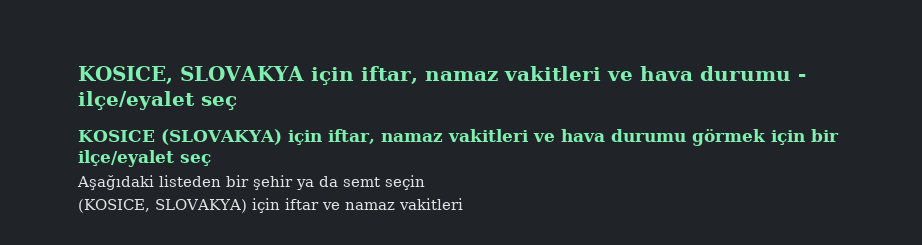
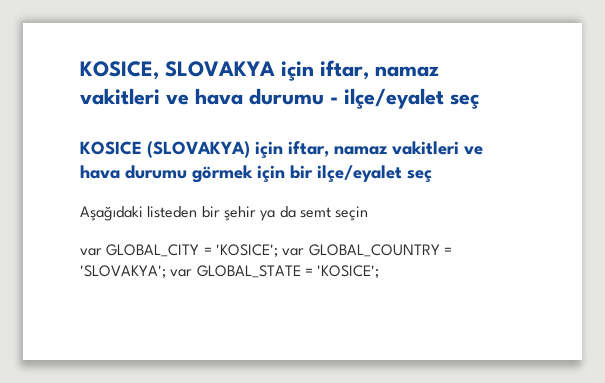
[78,198,463,213] (KOSICE, SLOVAKYA) için iftar ve namaz vakitleri -> [80,244,452,257] [80,265,380,278] var GLOBAL_CITY = 'KOSICE'; var GLOBAL_COUNTRY = 'SLOVAKYA'; var GLOBAL_STATE = 'KOSICE';

